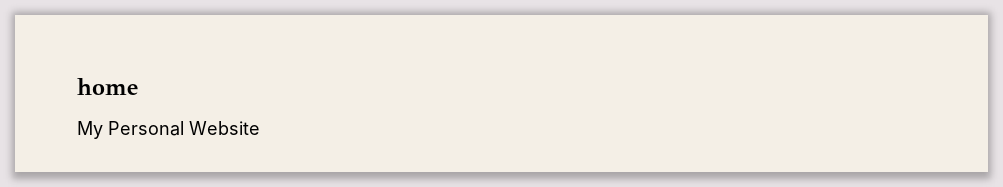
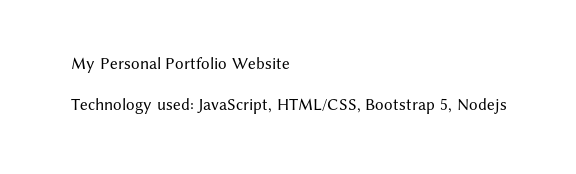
[77,78,138,95] home // -> (71, 65) none
(184, 128) none -> [165,57,228,69] Portfolio
(260, 128) none -> [71,98,507,114] // Technology used: JavaScript, HTML/CSS, Bootstrap 5, Nodejs

